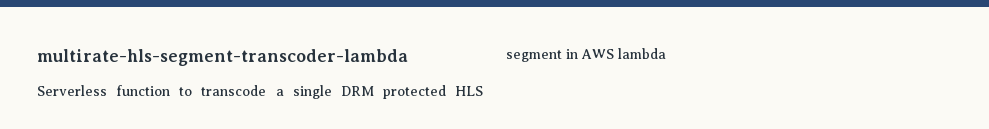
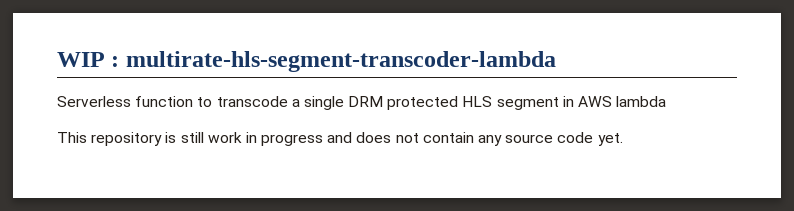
(37, 57) none -> [57,52,120,67] WIP :
(666, 53) none -> [57,132,623,146] // This repository is still work in progress and does not contain any source code yet.

